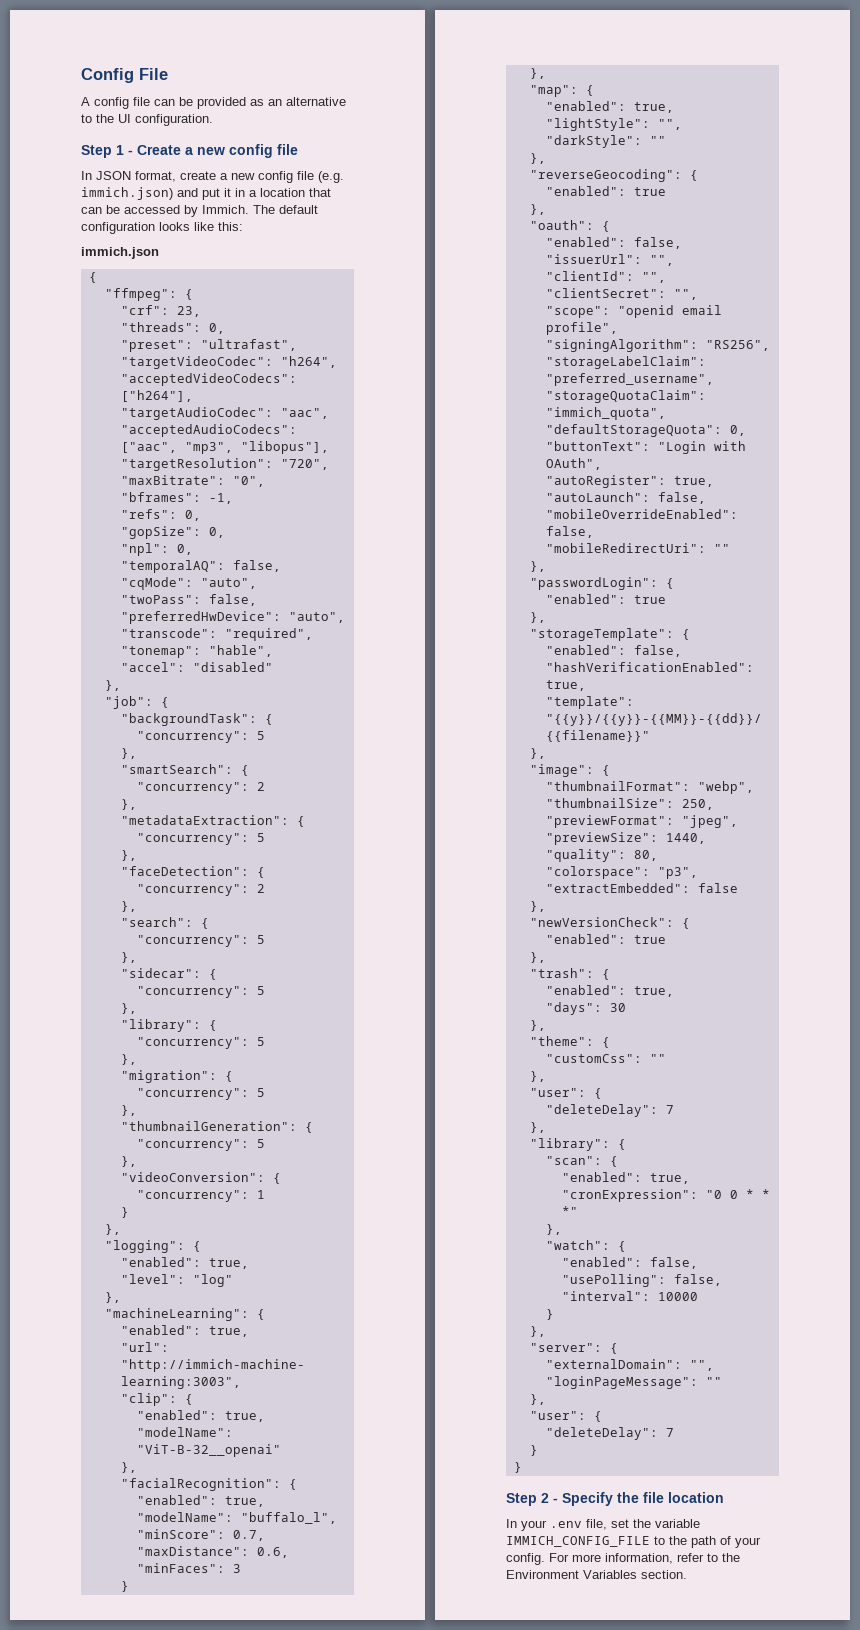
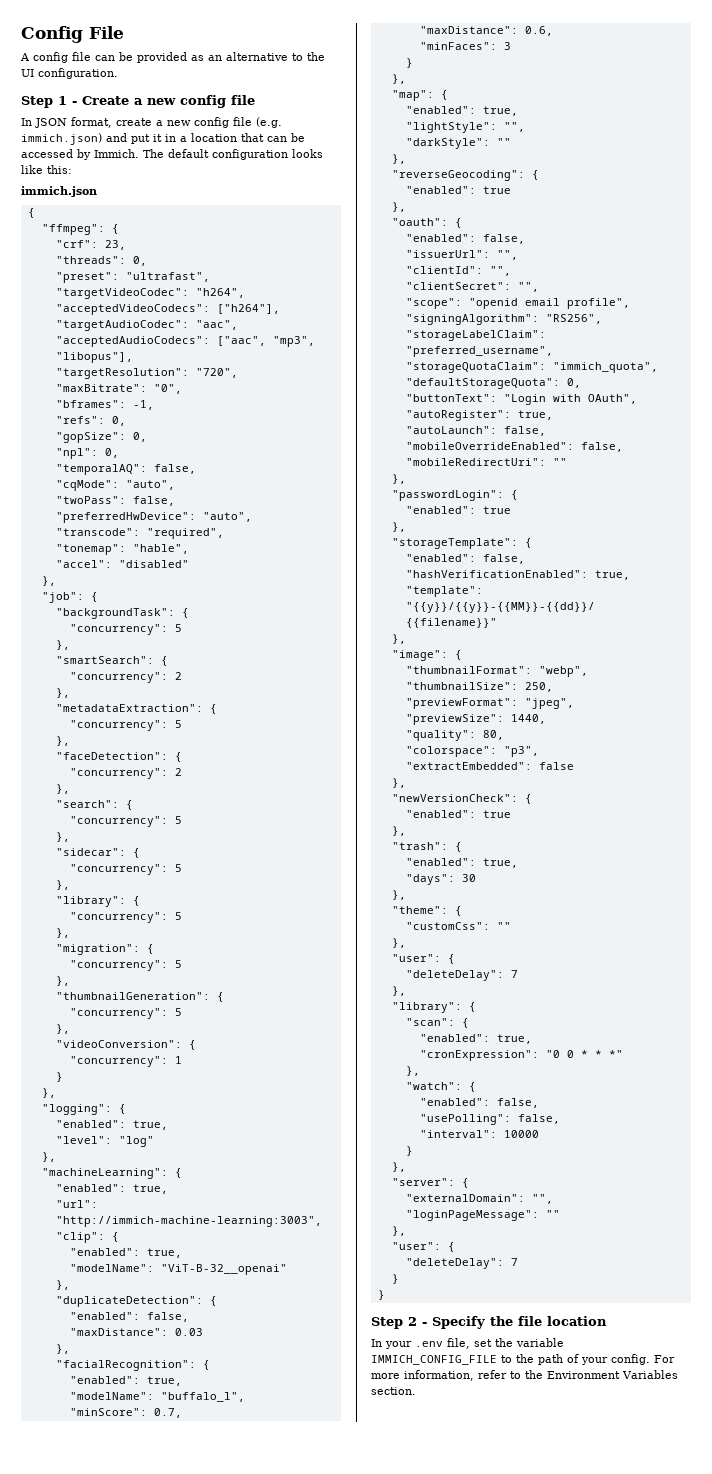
(137, 1467) none -> [55,1296,217,1307] [69,1312,189,1322] [69,1328,203,1336] [55,1344,70,1354] // "duplicateDetection": { // "enabled": false, // "maxDistance": 0.03 // },

